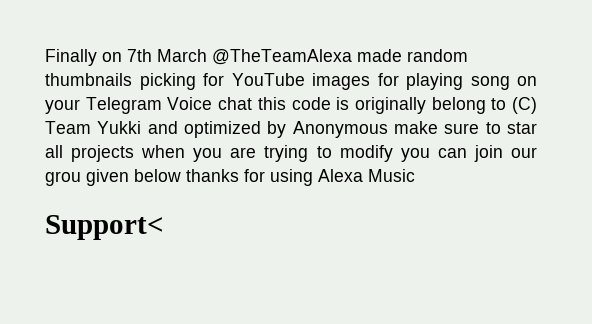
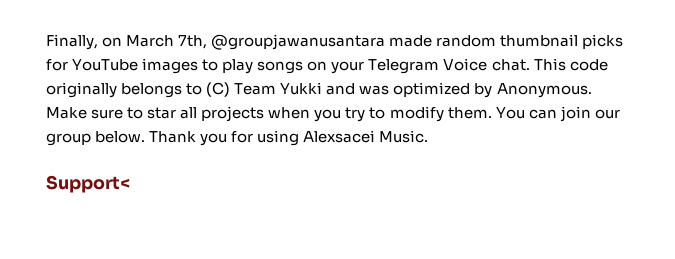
[45,49,468,66] [45,73,537,90] [45,97,486,114] Finally on 7th March @TheTeamAlexa made random thumbnails picking for YouTube images for playing song on your Telegram Voice chat this code is originally belong -> [46,34,624,50] [46,58,608,74] [46,82,183,98] Finally, on March 7th, @groupjawanusantara made random thumbnail picks for YouTube images to play songs on your Telegram Voice chat. This code originally belongs
(178, 127) none -> [359,85,390,95] was
[292,121,439,138] Anonymous make -> [496,83,592,98] [46,107,87,119] Anonymous. Make
[230,145,537,162] [45,169,415,186] are trying to modify you can join our grou given below thanks for using Alexa Music -> [345,106,620,122] [46,130,429,146] try to modify them. You can join our group below. Thank you for using Alexsacei Music.

